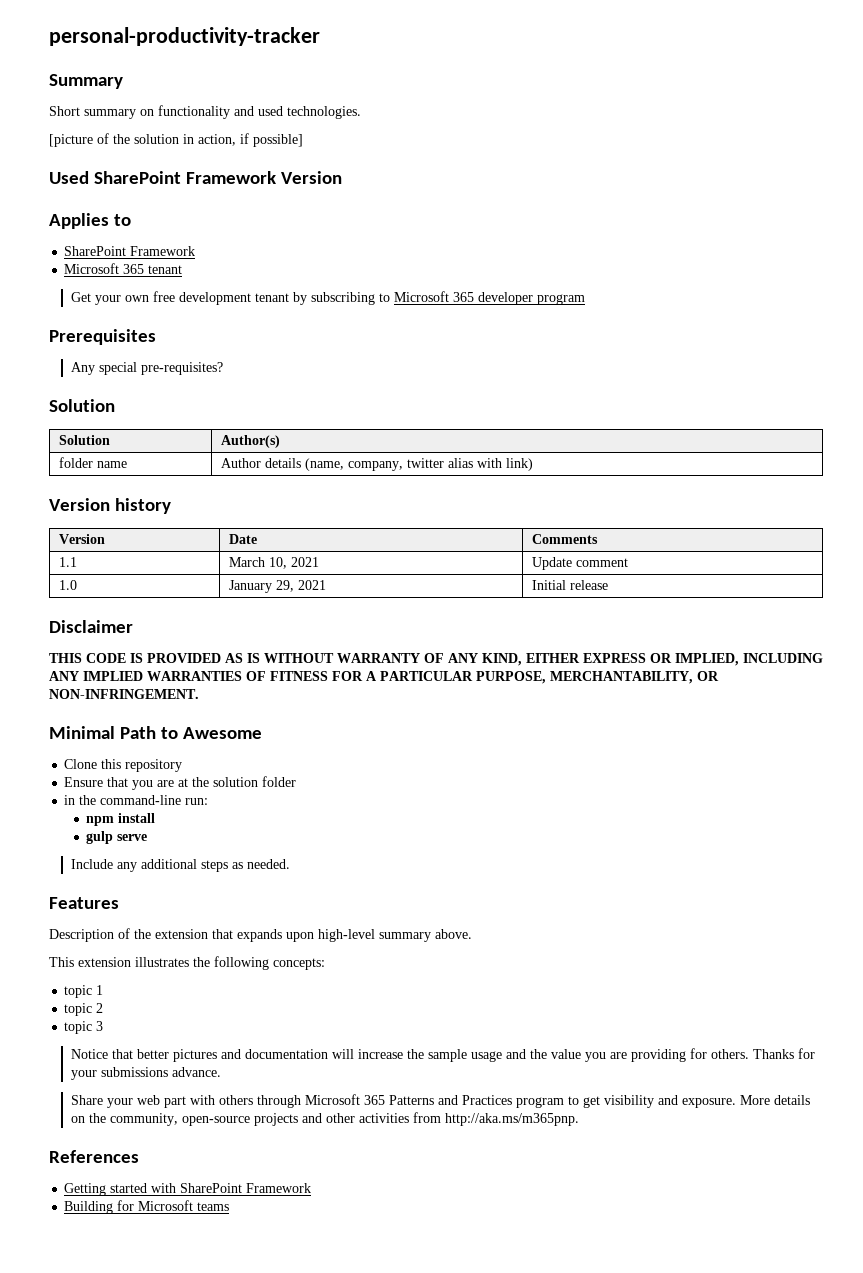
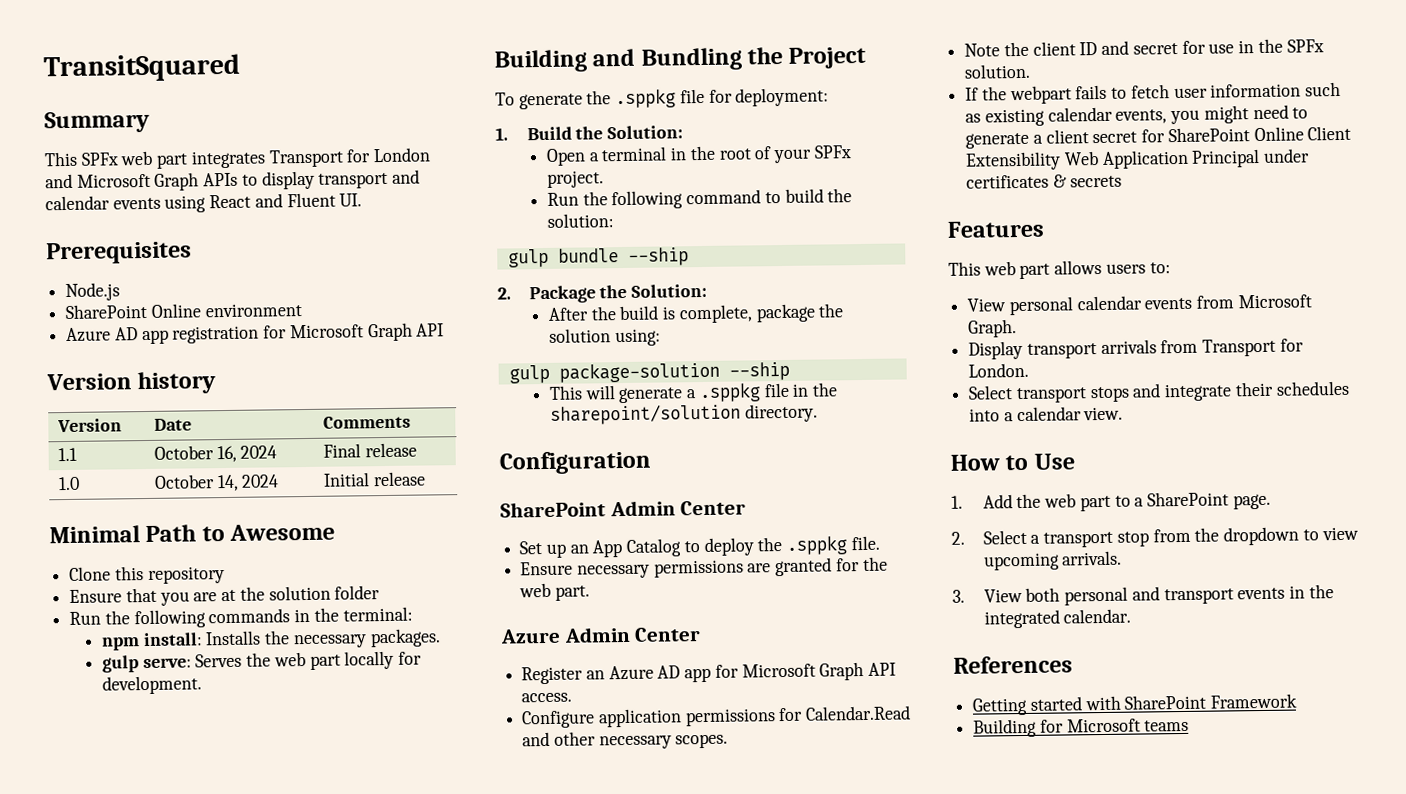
[49,27,320,46] personal-productivity-tracker -> [43,53,240,83] TransitSquared
[49,105,361,119] [49,133,303,147] [49,171,343,184] [49,213,132,229] [64,246,196,256] [64,263,183,274] [70,291,585,305] [49,329,156,345] [70,362,223,375] [49,399,115,412] [59,435,111,445] [221,435,281,448] [59,457,128,468] [221,458,534,471] Short summary on functionality and used technologies. // [picture of the solution in action, if possible] // Used SharePoint Framework Version // Applies to // SharePoint Framework // Microsoft 365 tenant // Get your own free development tenant by subscribing to Microsoft 365 developer program // Prerequisites // Any special pre-requisites? // Solution // Solution | Author(s) // folder name | Author details (name, company, twitter alias with link) -> [44,147,432,169] [45,169,421,191] [45,192,363,213] [46,241,192,265] [65,282,121,302] [65,303,302,319] [66,322,445,345] This SPFx web part integrates Transport for London and Microsoft Graph APIs to display transport and calendar events using React and Fluent UI. // Prerequisites // Node.js // SharePoint Online environment // Azure AD app registration for Microsoft Graph API
[229,557,320,569] [532,557,629,570] [59,580,78,590] [229,580,327,593] [532,580,609,590] [49,620,133,633] [49,653,823,666] [49,671,719,684] [49,689,199,699] March 10, 2021 | Update comment // 1.0 | January 29, 2021 | Initial release // Disclaimer // THIS CODE IS PROVIDED AS IS WITHOUT WARRANTY OF ANY KIND, EITHER EXPRESS OR IMPLIED, INCLUDING ANY IMPLIED WARRANTIES OF FITNESS FOR A PARTICULAR PURPOSE, MERCHANTABILITY, OR NON-INFRINGEMENT. -> [153,445,278,463] [322,442,417,458] [57,476,80,491] [153,474,280,492] [322,471,426,487] October 16, 2024 | Final release // 1.0 | October 14, 2024 | Initial release
[64,795,209,805] [86,813,156,826] [86,831,148,844] [70,859,290,872] [49,897,119,909] [49,928,472,942] [49,956,325,970] [64,985,104,998] [64,1003,104,1016] [64,1021,104,1034] [70,1048,815,1062] [70,1067,221,1080] [70,1094,810,1108] [70,1112,579,1126] in the command-line run: // npm install // gulp serve // Include any additional steps as needed. // Features // Description of the extension that expands upon high-level summary above. // This extension illustrates the following concepts: // topic 1 // topic 2 // topic 3 // Notice that better pictures and documentation will increase the sample usage and the value you are providing for others. Thanks for your submissions advance. // Share your web part with others through Microsoft 365 Patterns and Practices program to get visibility and exposure. More details on the community, open-source projects and other activities from http://aka.ms/m365pnp. -> [69,606,413,629] [100,628,441,651] [101,650,423,673] [101,675,202,695] [494,46,867,73] [495,87,830,110] [495,125,684,141] [545,145,852,166] [546,170,604,188] [546,188,853,210] [546,213,614,228] [507,247,689,268] [497,283,708,304] [547,303,845,324] [548,328,661,347] [508,361,790,384] [548,382,839,404] [549,403,818,425] [499,450,651,475] [500,500,747,518] [519,535,880,558] [520,556,888,579] [519,582,590,601] [500,626,702,644] [521,661,897,685] [521,692,573,703] [521,705,912,729] [522,731,729,750] [964,38,1324,57] [964,63,1032,79] [965,81,1342,105] [965,104,1309,127] [965,125,1352,149] [965,148,1311,171] [966,174,1122,189] [947,220,1045,238] [948,259,1171,280] [967,294,1312,316] [968,319,1018,338] [968,338,1304,360] [968,362,1030,378] [968,380,1350,404] [969,406,1124,422] [950,453,1075,471] [951,491,1271,512] [951,526,1359,548] [982,550,1123,571] [952,584,1334,606] [983,608,1132,629] Run the following commands in the terminal: // npm install: Installs the necessary packages. // gulp serve: Serves the web part locally for development. // Building and Bundling the Project // To generate the .sppkg file for deployment: // 1. Build the Solution: // Open a terminal in the root of your SPFx project. // Run the following command to build the solution: // gulp bundle --ship // 2. Package the Solution: // After the build is complete, package the solution using: // gulp package-solution --ship // This will generate a .sppkg file in the sharepoint/solution directory. // Configuration // SharePoint Admin Center // Set up an App Catalog to deploy the .sppkg file. // Ensure necessary permissions are granted for the web part. // Azure Admin Center // Register an Azure AD app for Microsoft Graph API access. // Configure application permissions for Calendar.Read and other necessary scopes. // Note the client ID and secret for use in the SPFx solution. // If the webpart fails to fetch user information such as existing calendar events, you might need to generate a client secret for SharePoint Online Client Extensibility Web Application Principal under certificates & secrets // Features // This web part allows users to: // View personal calendar events from Microsoft Graph. // Display transport arrivals from Transport for London. // Select transport stops and integrate their schedules into a calendar view. // How to Use // 1. Add the web part to a SharePoint page. // 2. Select a transport stop from the dropdown to view upcoming arrivals. // 3. View both personal and transport events in the integrated calendar.

